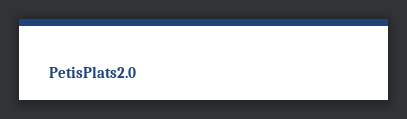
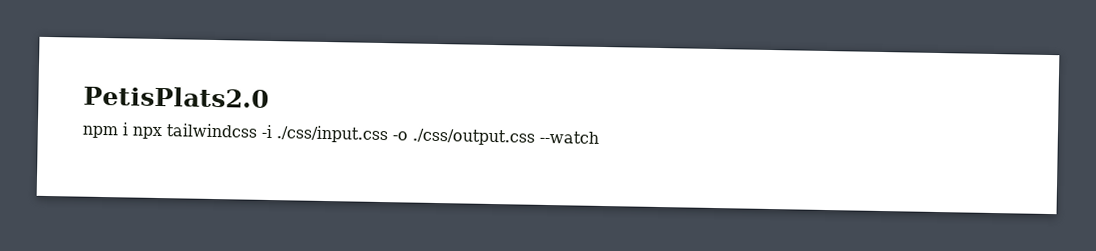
(136, 72) none -> [82,122,599,146] // npm i npx tailwindcss -i ./css/input.css -o ./css/output.css --watch

